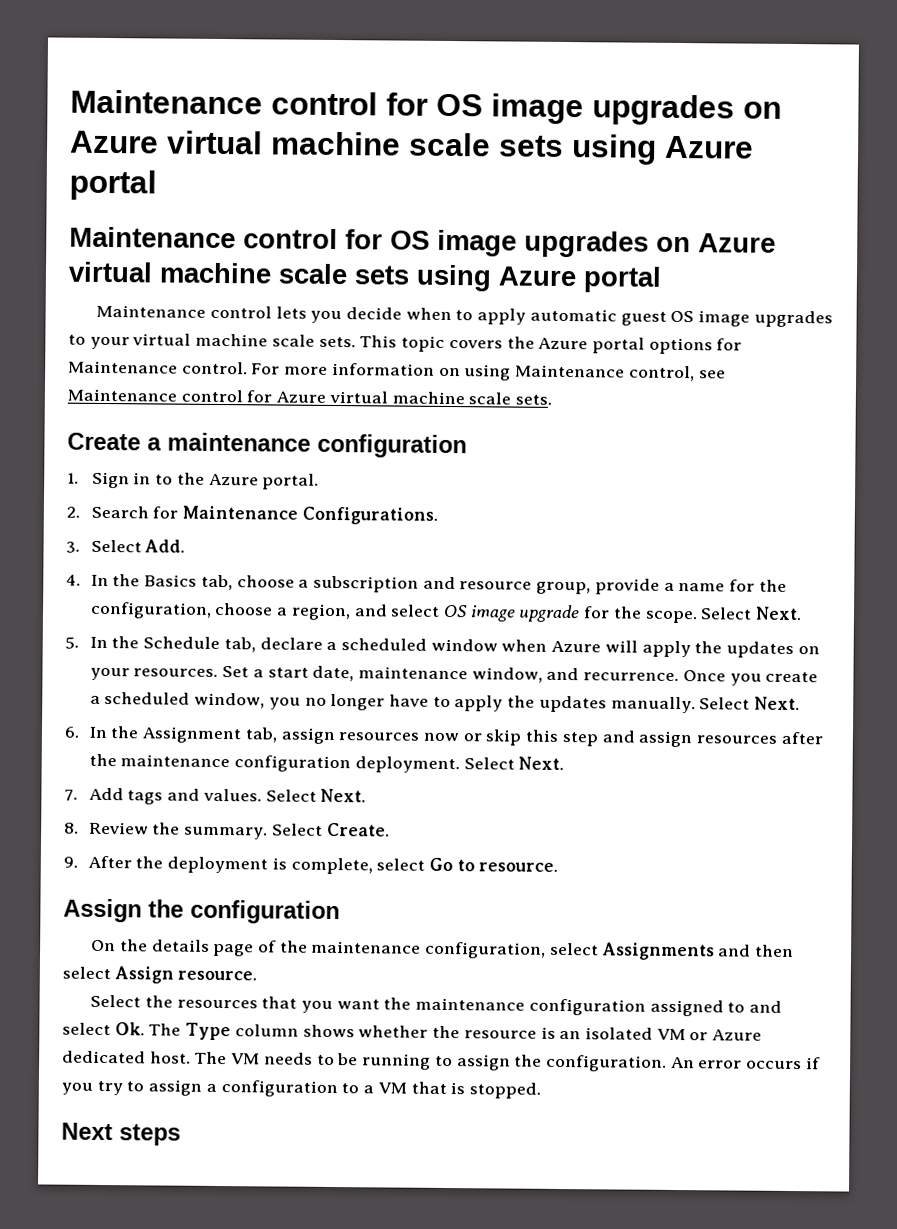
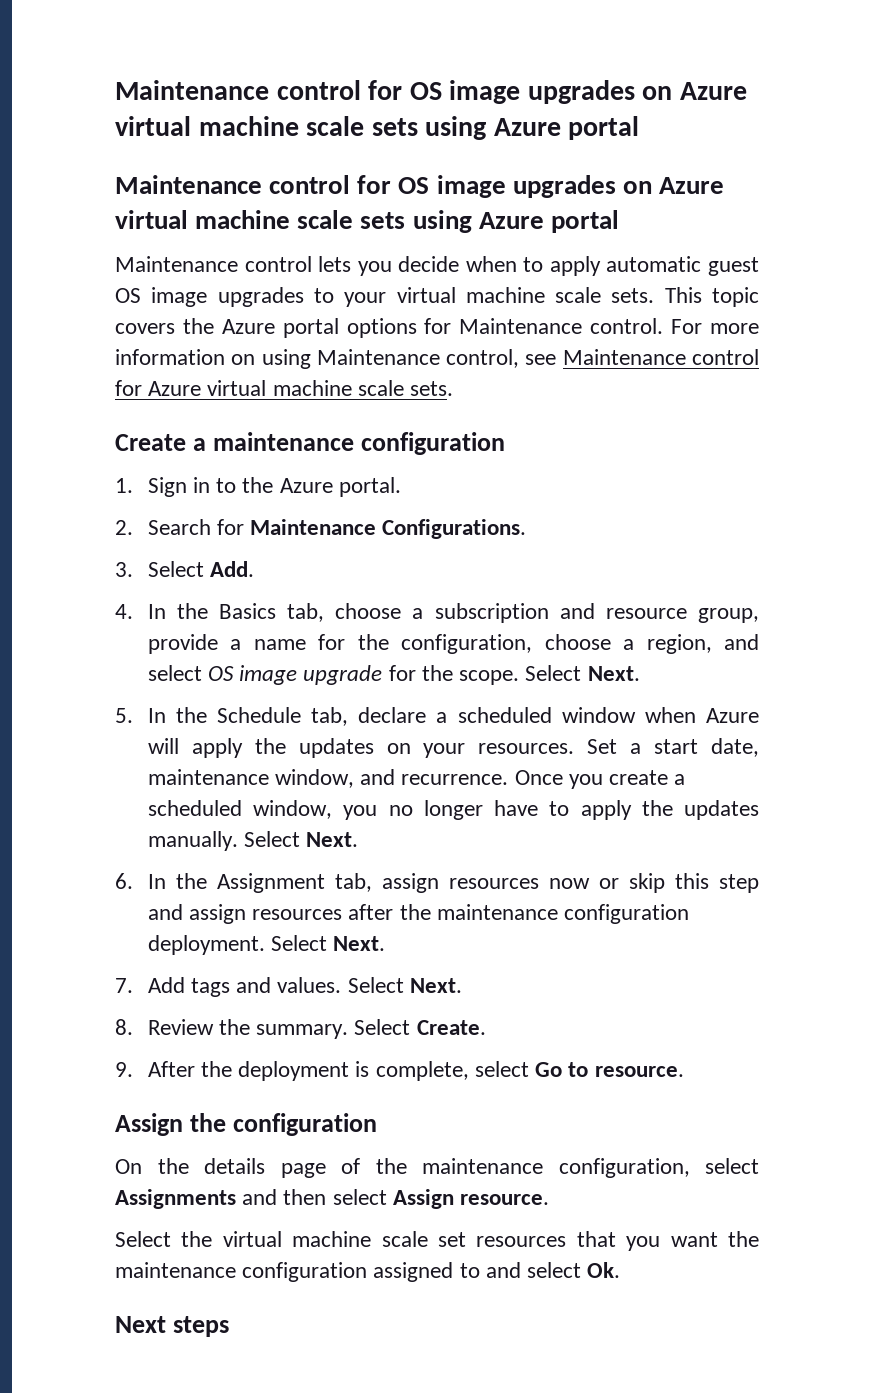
(173, 1001) none -> [222,1231,466,1247] virtual machine scale set
[148,1022,763,1041] [62,1050,821,1072] [61,1079,541,1099] The Type column shows whether the resource is an isolated VM or Azure dedicated host. The VM needs to be running to assign the configuration. An error occurs if you try to assign a configuration to a VM that is stopped. -> (621, 1270) none

